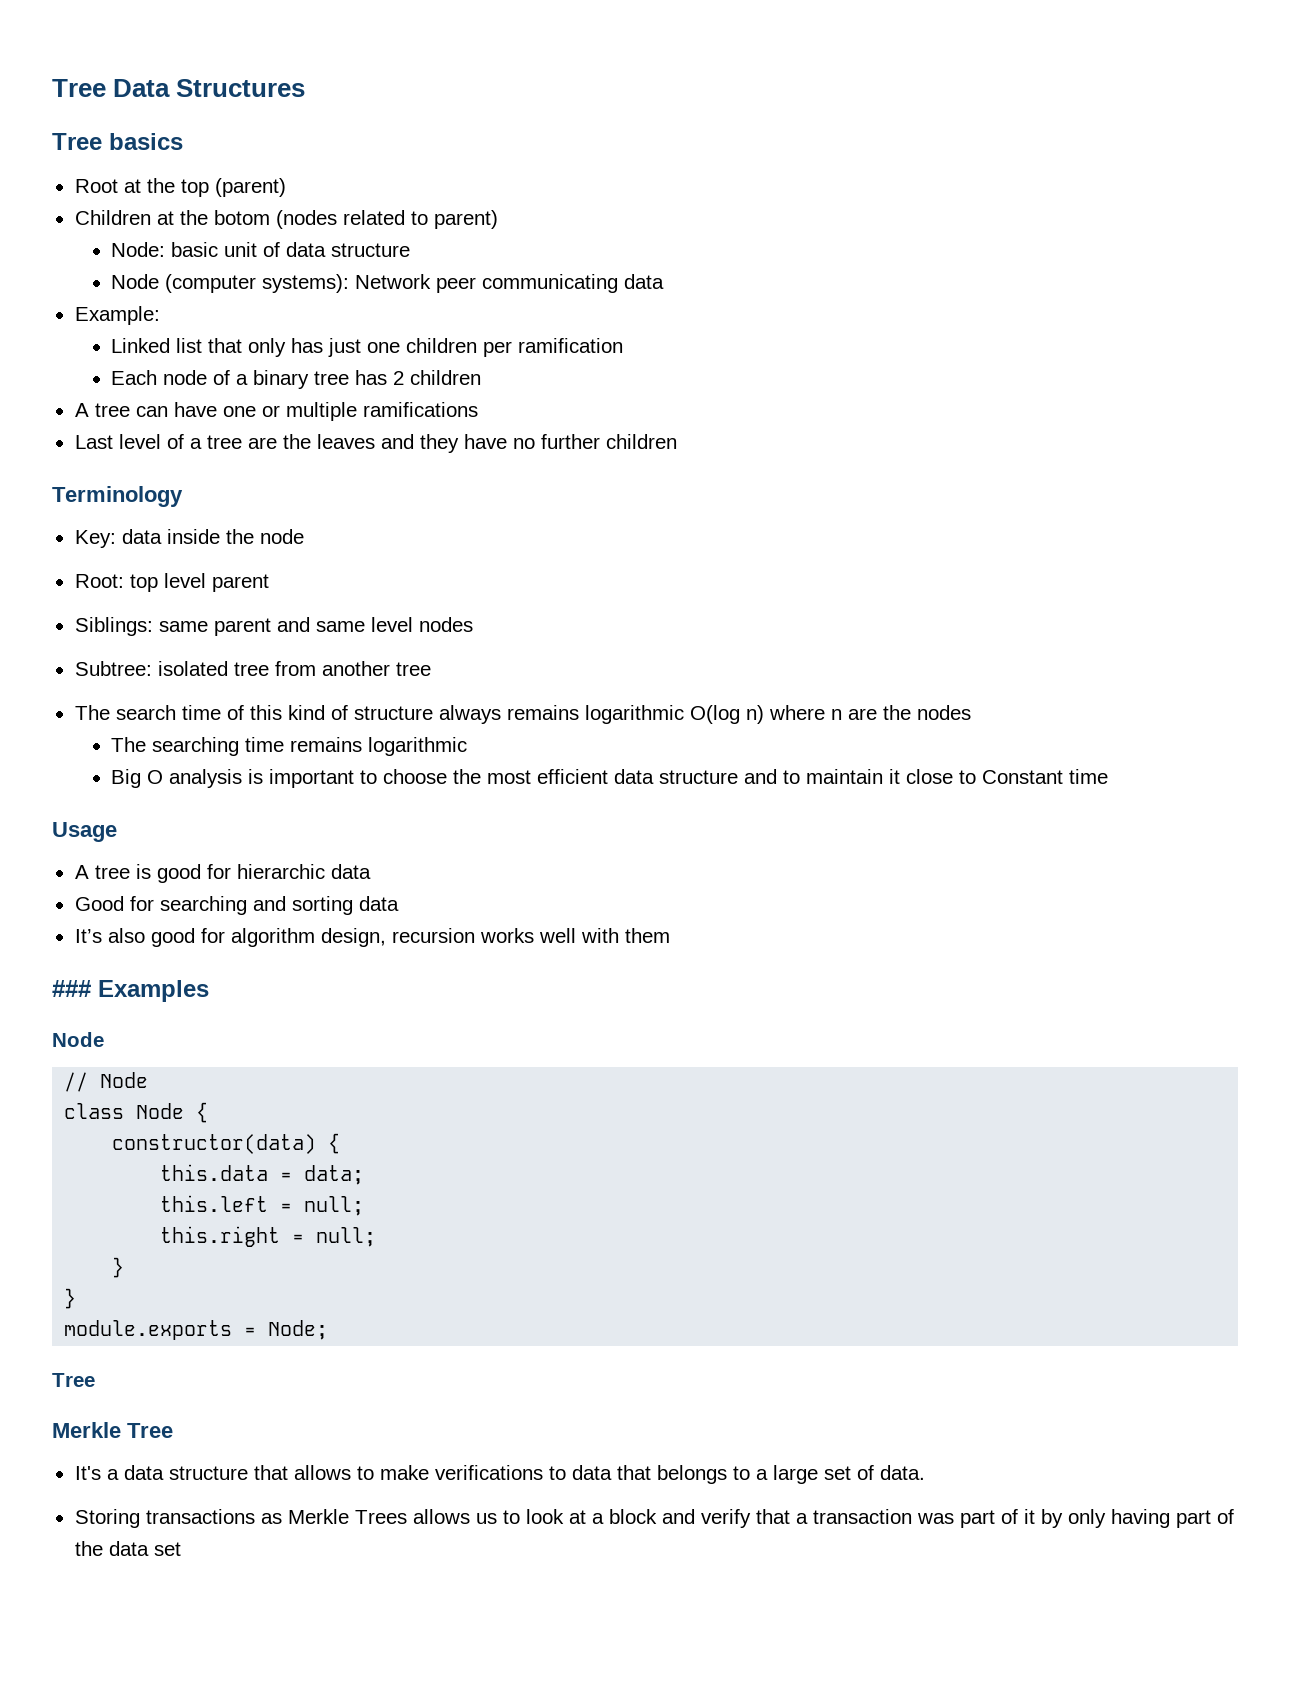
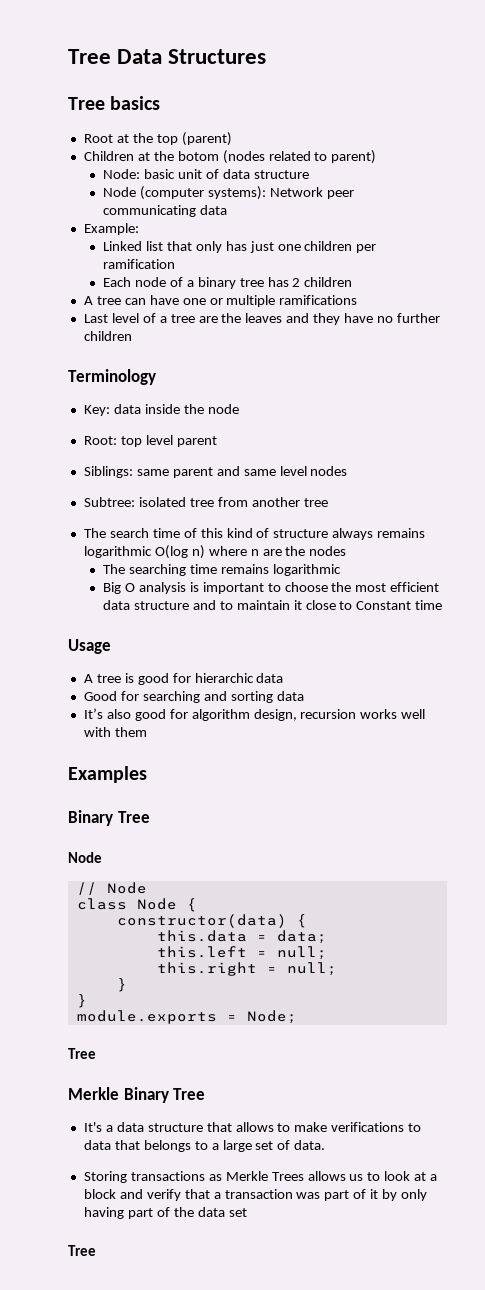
[52,980,91,997] ### -> (147, 732) none
(209, 991) none -> [68,810,150,826] // Binary Tree
(121, 1430) none -> [123,1087,169,1103] Binary
(181, 1549) none -> [68,1245,96,1256] // Tree

